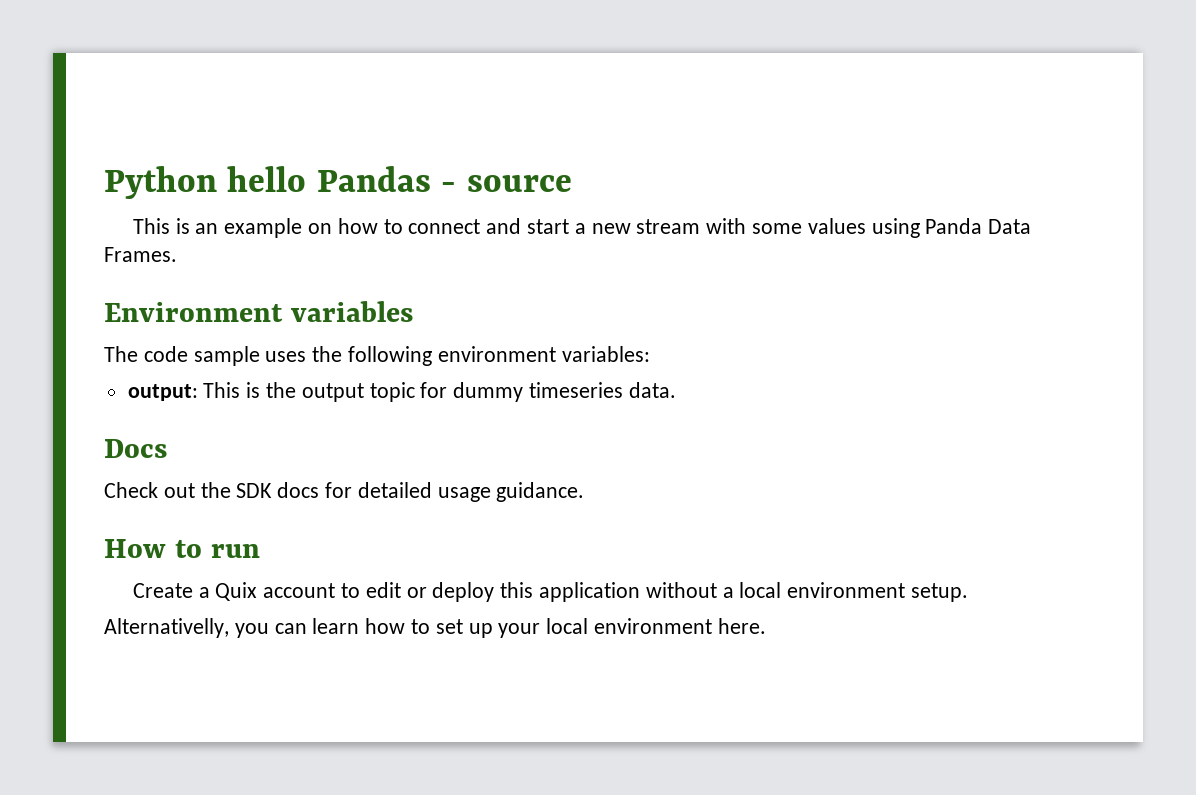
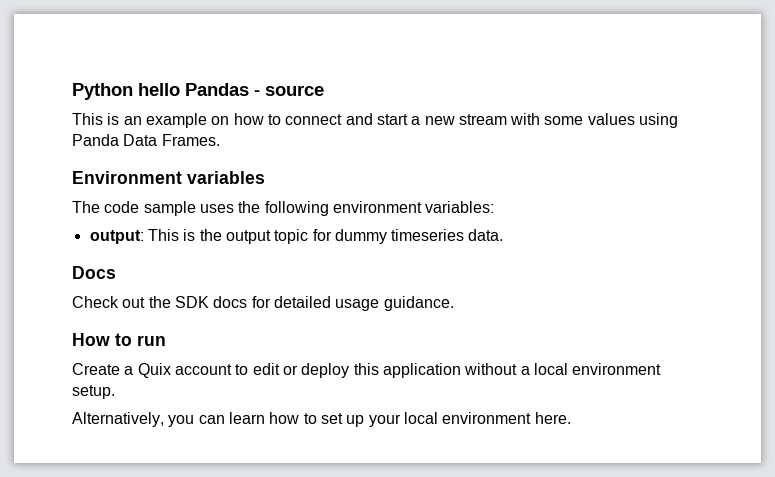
[104,618,229,638] Alternativelly, -> [72,412,164,427] Alternatively,

